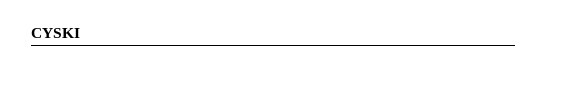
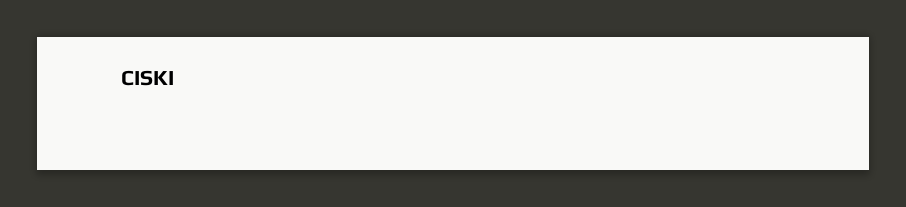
[31,28,80,38] CYSKI -> [121,70,174,86] CISKI

